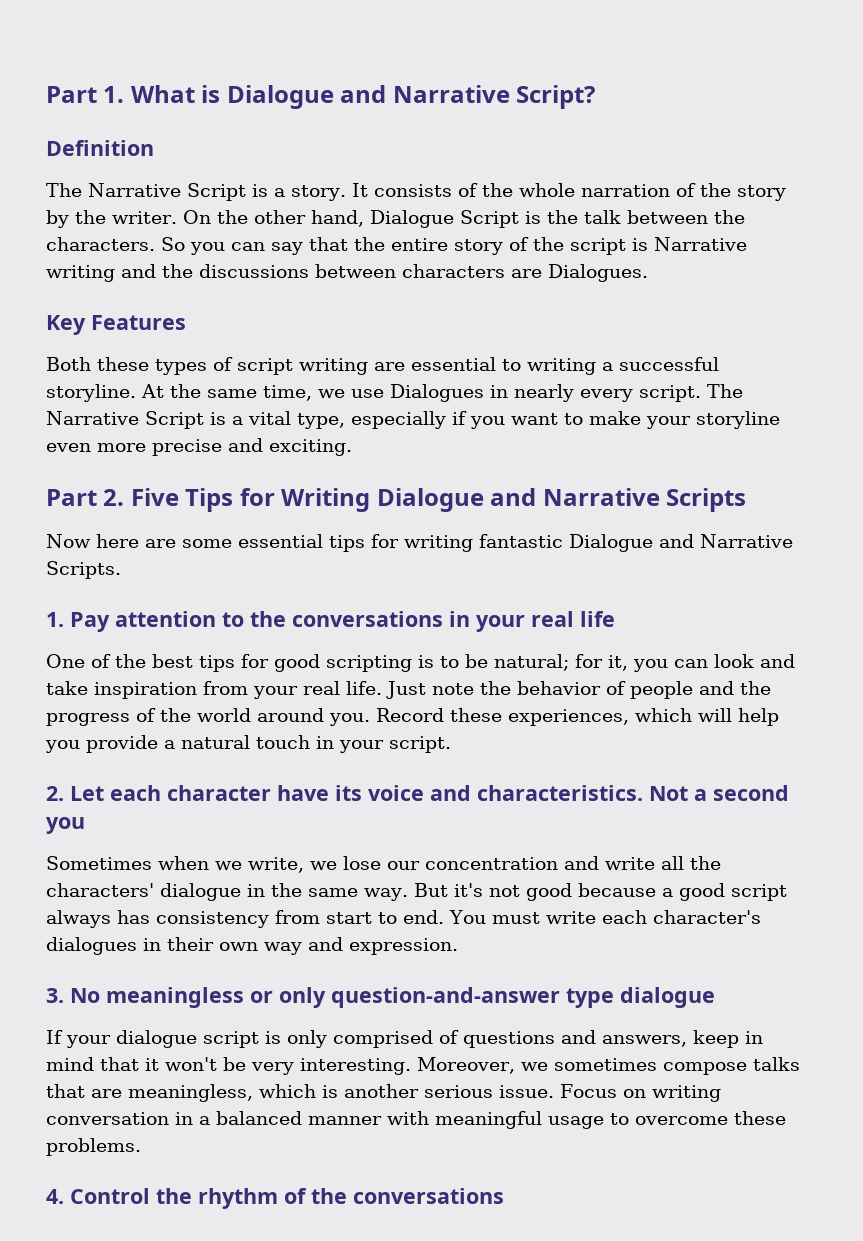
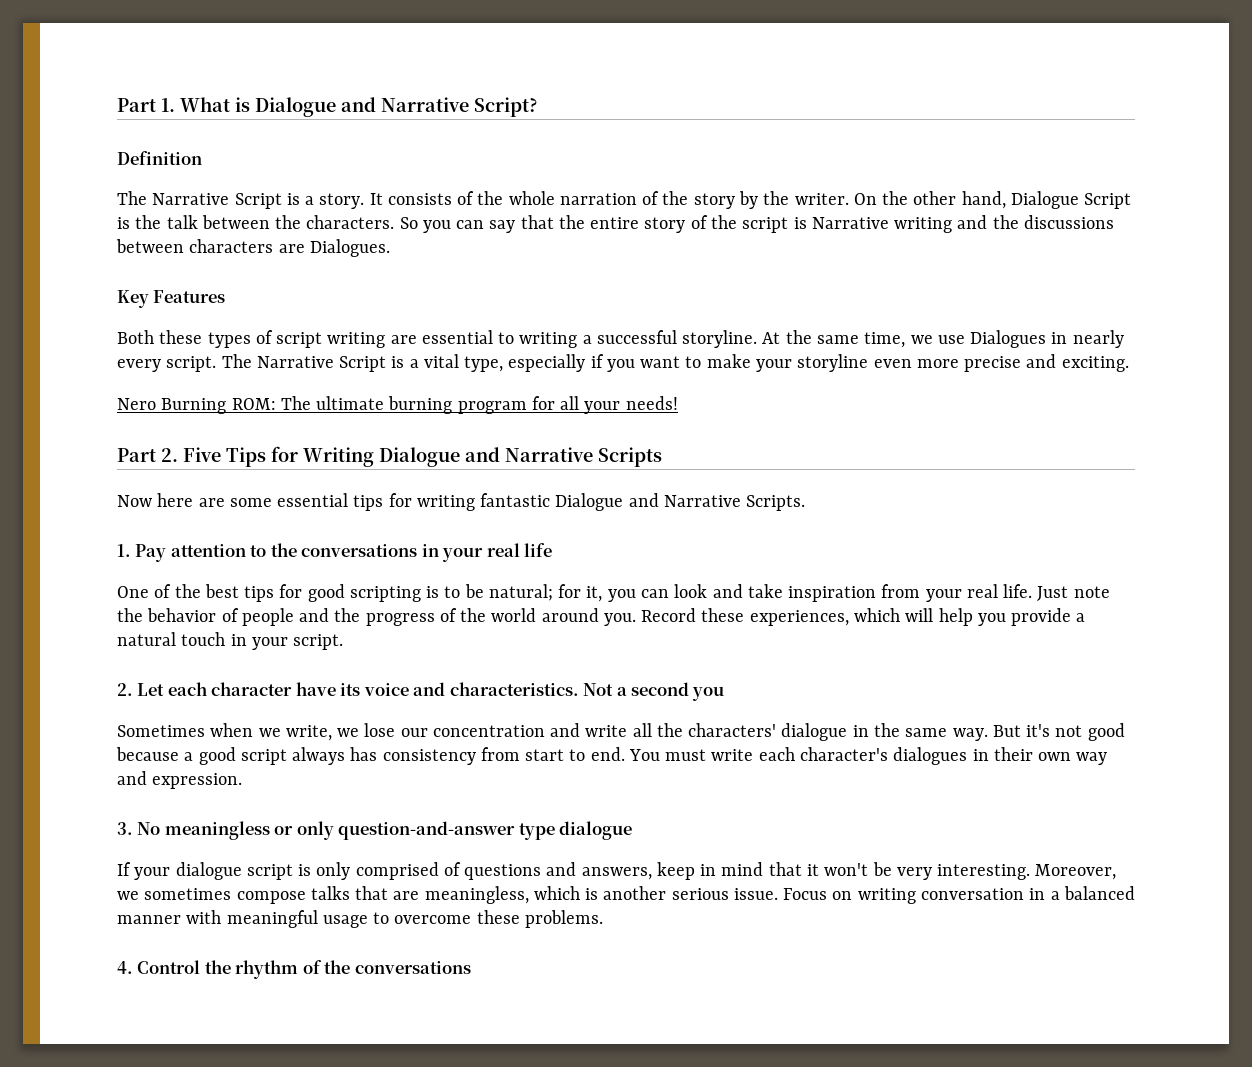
(352, 447) none -> [117,396,678,414] // Nero Burning ROM: The ultimate burning program for all your needs!

